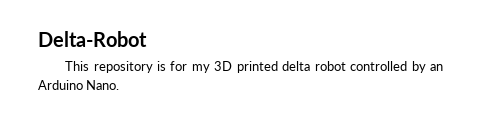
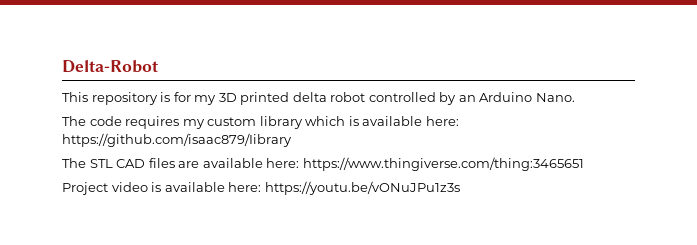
(120, 85) none -> [62,116,459,129] [62,133,292,147] [62,157,584,171] [62,181,460,195] // The code requires my custom library which is available here: https://github.com/isaac879/Iibrary // The STL CAD files are available here: https://www.thingiverse.com/thing:3465651 // Project video is available here: https://youtu.be/vONuJPu1z3s

